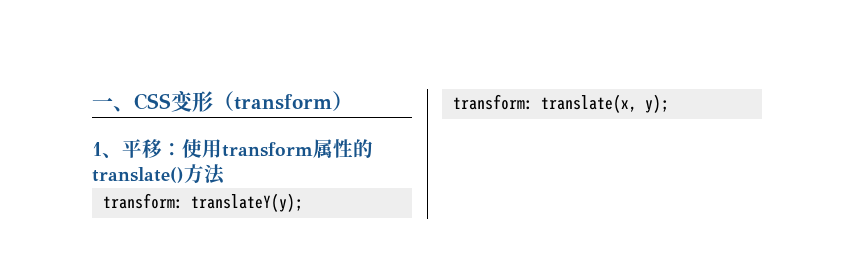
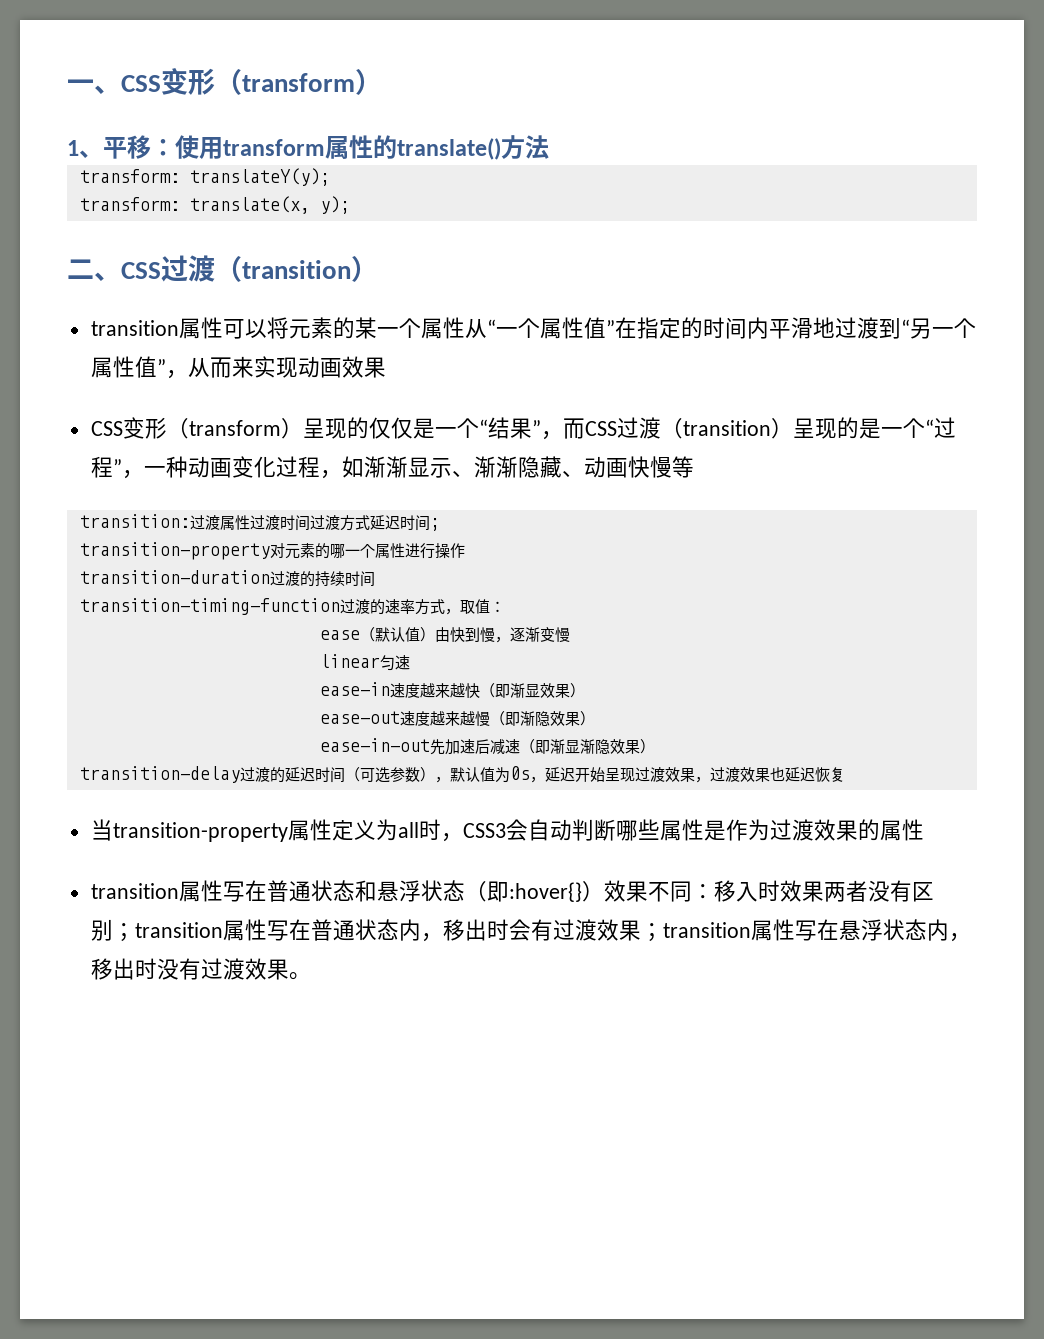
(669, 103) none -> [67,255,378,282] [90,317,976,339] [90,356,386,379] [90,417,956,440] [90,456,694,479] [79,514,440,531] [79,542,465,560] [79,570,375,587] [79,598,505,615] [319,627,570,643] [319,654,410,671] [319,682,585,698] [319,711,595,726] [319,738,655,755] [79,766,845,783] [90,819,924,842] [90,880,934,902] [90,919,971,942] [90,958,311,980] // 二、CSS过渡（transition） // transition属性可以将元素的某一个属性从“一个属性值”在指定的时间内平滑地过渡到“另一个属性值”，从而来实现动画效果 // CSS变形（transform）呈现的仅仅是一个“结果”，而CSS过渡（transition）呈现的是一个“过程”，一种动画变化过程，如渐渐显示、渐渐隐藏、动画快慢等 // transition:过渡属性过渡时间过渡方式延迟时间; // transition-property对元素的哪一个属性进行操作 // transition-duration过渡的持续时间 // transition-timing-function过渡的速率方式，取值： // ease（默认值）由快到慢，逐渐变慢 // linear匀速 // ease-in速度越来越快（即渐显效果） // ease-out速度越来越慢（即渐隐效果） // ease-in-out先加速后减速（即渐显渐隐效果） // transition-delay过渡的延迟时间（可选参数），默认值为0s，延迟开始呈现过渡效果，过渡效果也延迟恢复 // 当transition-property属性定义为all时，CSS3会自动判断哪些属性是作为过渡效果的属性 // transition属性写在普通状态和悬浮状态（即:hover{}）效果不同：移入时效果两者没有区别；transition属性写在普通状态内，移出时会有过渡效果；transition属性写在悬浮状态内，移出时没有过渡效果。

